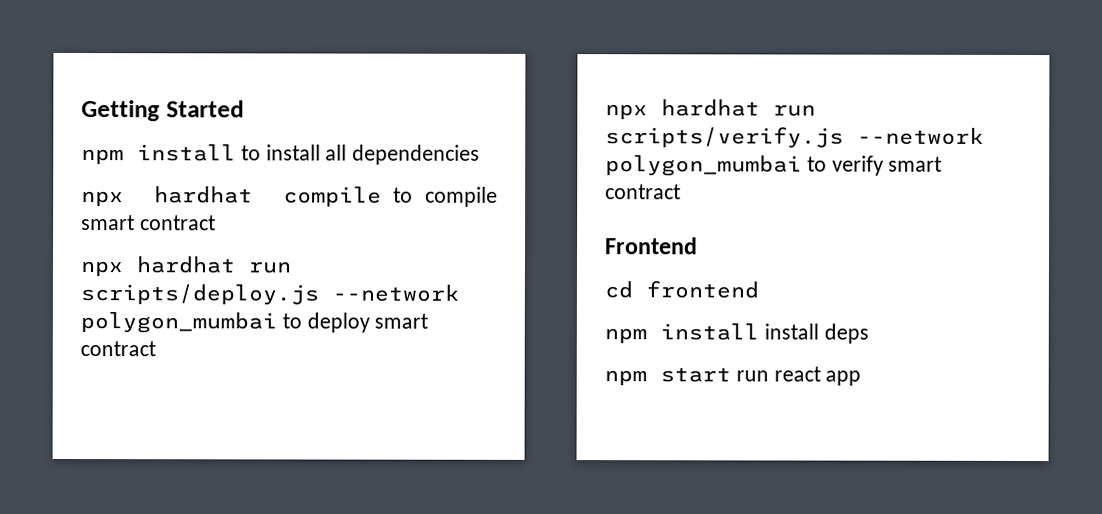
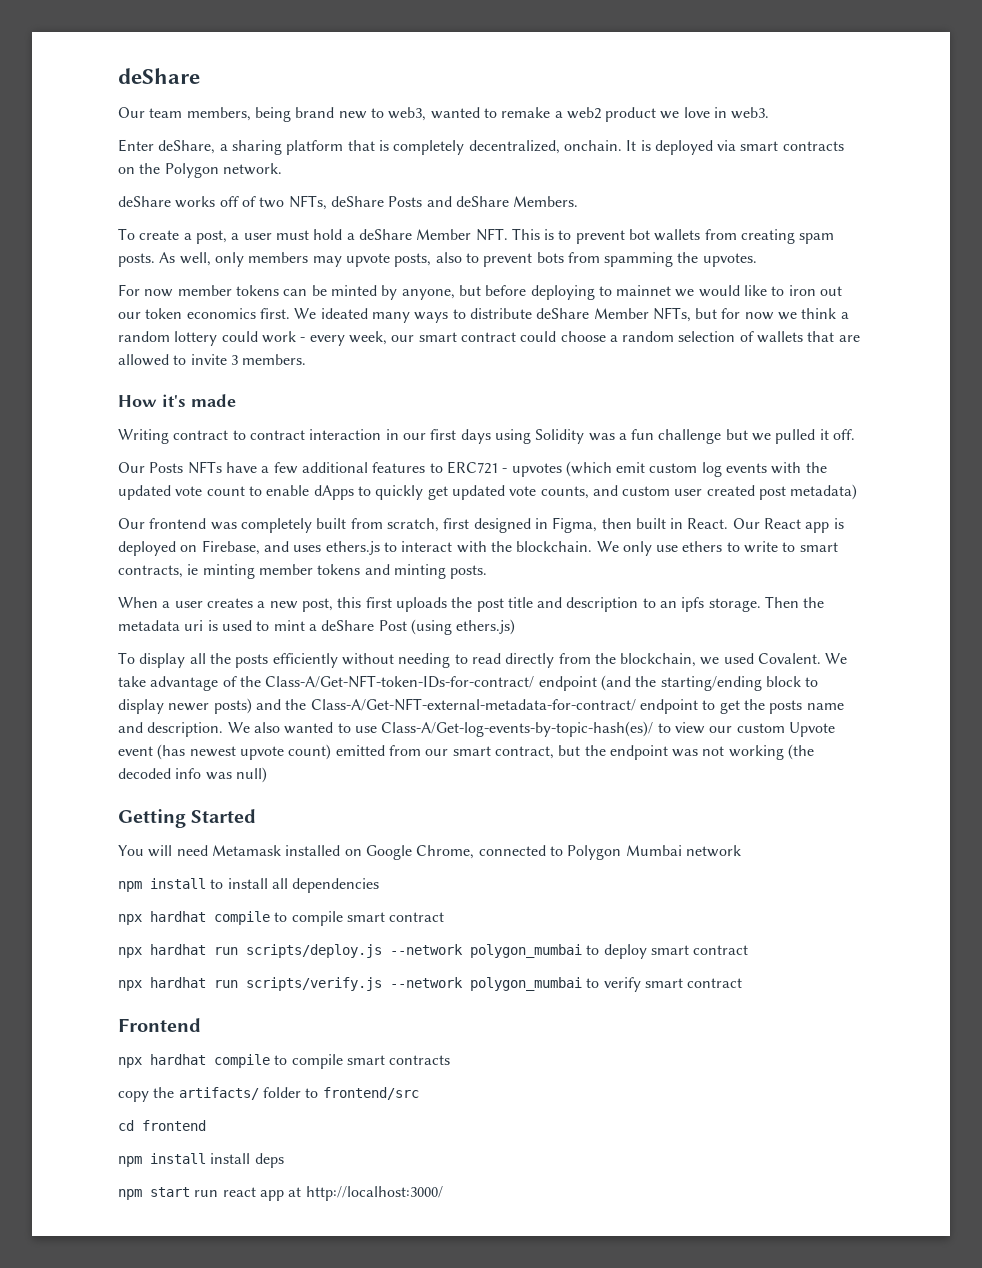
[81,100,244,122] Getting Started -> [118,68,200,84] [118,107,770,122] [118,139,844,155] [118,163,282,178] [118,195,579,210] [118,228,835,244] [118,252,757,267] [118,284,843,300] [118,307,849,323] [118,331,860,346] [118,354,307,366] [118,394,236,407] [118,429,856,444] [118,461,827,477] [118,484,858,500] [118,517,844,533] [118,540,838,556] [118,564,488,579] [118,596,825,612] [118,619,516,635] [118,652,848,668] [118,675,819,691] [118,698,844,714] [118,721,835,737] [118,744,815,760] [118,767,267,783] [118,809,257,828] [118,845,741,860] deShare // Our team members, being brand new to web3, wanted to remake a web2 product we love in web3. // Enter deShare, a sharing platform that is completely decentralized, onchain. It is deployed via smart contracts on the Polygon network. // deShare works off of two NFTs, deShare Posts and deShare Members. // To create a post, a user must hold a deShare Member NFT. This is to prevent bot wallets from creating spam posts. As well, only members may upvote posts, also to prevent bots from spamming the upvotes. // For now member tokens can be minted by anyone, but before deploying to mainnet we would like to iron out our token economics first. We ideated many ways to distribute deShare Member NFTs, but for now we think a random lottery could work - every week, our smart contract could choose a random selection of wallets that are allowed to invite 3 members. // How it's made // Writing contract to contract interaction in our first days using Solidity was a fun challenge but we pulled it off. // Our Posts NFTs have a few additional features to ERC721 - upvotes (which emit custom log events with the updated vote count to enable dApps to quickly get updated vote counts, and custom user created post metadata) // Our frontend was completely built from scratch, first designed in Figma, then built in React. Our React app is deployed on Firebase, and uses ethers.js to interact with the blockchain. We only use ethers to write to smart contracts, ie minting member tokens and minting posts. // When a user creates a new post, this first uploads the post title and description to an ipfs storage. Then the metadata uri is used to mint a deShare Post (using ethers.js) // To display all the posts efficiently without needing to read directly from the blockchain, we used Covalent. We take advantage of the Class-A/Get-NFT-token-IDs-for-contract/ endpoint (and the starting/ending block to display newer posts) and the Class-A/Get-NFT-external-metadata-for-contract/ endpoint to get the posts name and description. We also wanted to use Class-A/Get-log-events-by-topic-hash(es)/ to view our custom Upvote event (has newest upvote count) emitted from our smart contract, but the endpoint was not working (the decoded info was null) // Getting Started // You will need Metamask installed on Google Chrome, connected to Polygon Mumbai network
(698, 246) none -> [118,1054,451,1069] [118,1087,419,1102] // npx hardhat compile to compile smart contracts // copy the artifacts/ folder to frontend/src
(862, 378) none -> [288,1186,443,1201] at http://localhost:3000/

